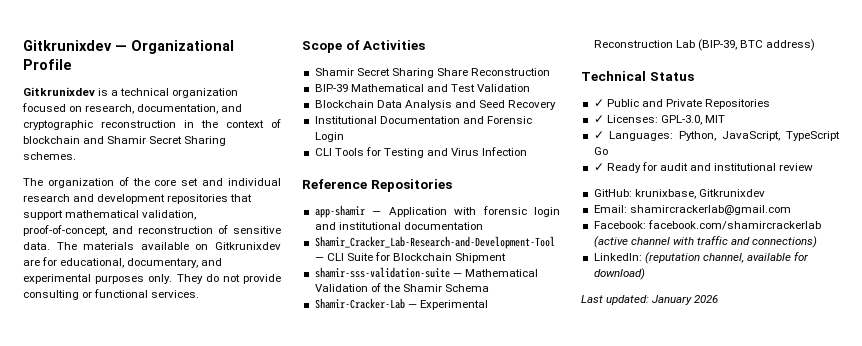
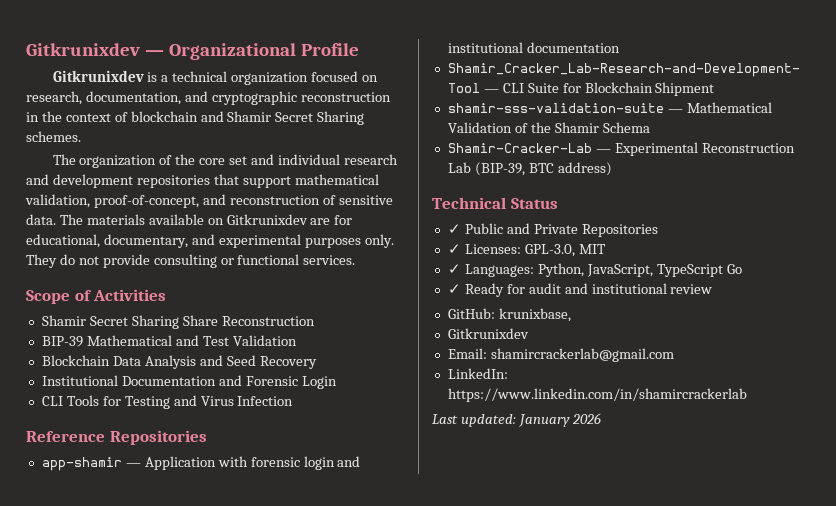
(696, 194) none -> (571, 315) //
[593,220,821,230] [593,236,818,248] [593,252,810,264] [593,268,645,280] Facebook: facebook.com/shamircrackerlab (active channel with traffic and connections) // LinkedIn: (reputation channel, available for download) -> [447,368,508,379] [447,388,747,402] LinkedIn: https://www.linkedin.com/in/shamircrackerlab

